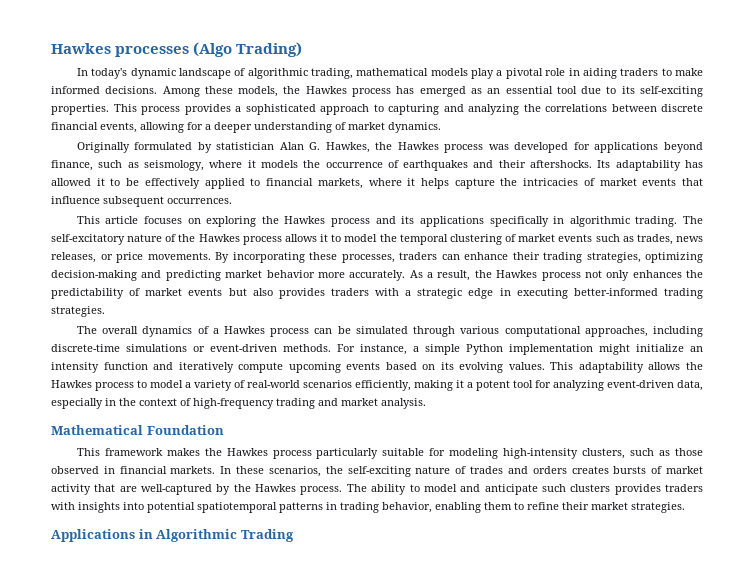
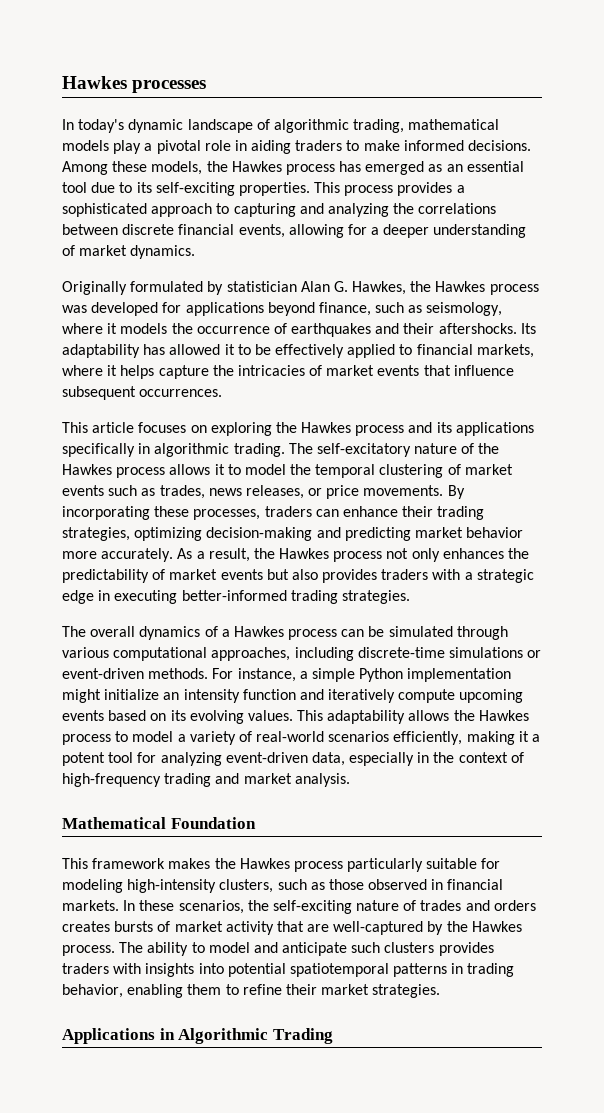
[193,42,303,57] (Algo Trading) -> (207, 86) none

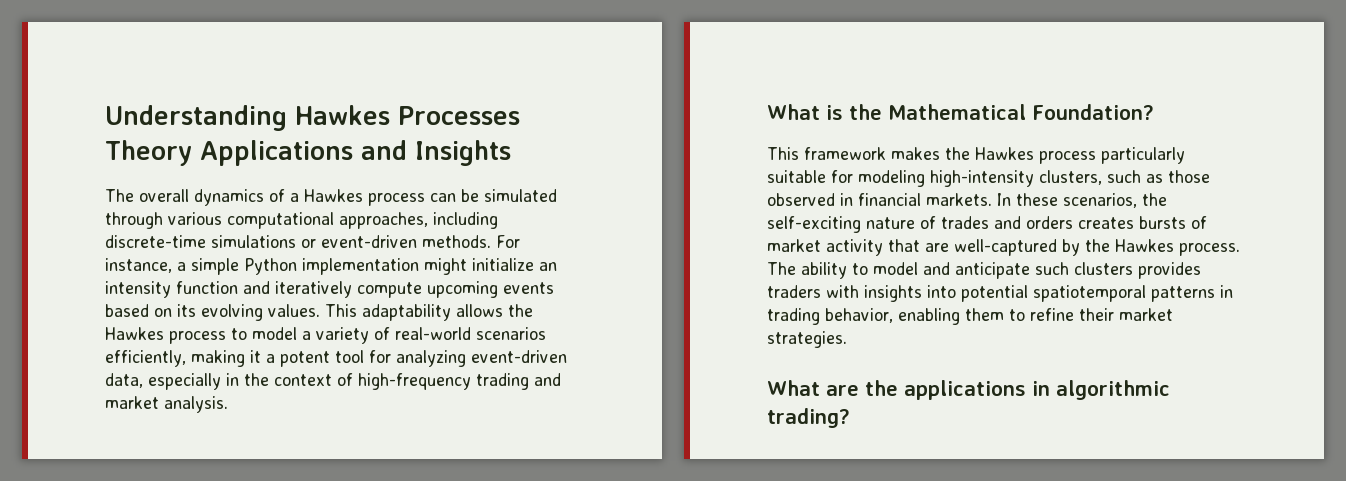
[62,76,207,93] [62,119,500,133] [62,140,532,154] [62,161,524,175] [62,182,465,196] [62,203,497,217] [62,224,527,238] [62,245,196,259] [62,281,539,295] [62,302,503,316] [62,323,536,337] [62,344,534,358] [62,365,514,379] [62,386,223,400] [62,422,534,436] [62,443,500,457] [62,464,513,478] [62,485,465,499] [62,506,485,520] [62,527,524,541] [62,548,530,562] [62,569,534,583] [62,590,410,604] Hawkes processes // In today's dynamic landscape of algorithmic trading, mathematical models play a pivotal role in aiding traders to make informed decisions. Among these models, the Hawkes process has emerged as an essential tool due to its self-exciting properties. This process provides a sophisticated approach to capturing and analyzing the correlations between discrete financial events, allowing for a deeper understanding of market dynamics. // Originally formulated by statistician Alan G. Hawkes, the Hawkes process was developed for applications beyond finance, such as seismology, where it models the occurrence of earthquakes and their aftershocks. Its adaptability has allowed it to be effectively applied to financial markets, where it helps capture the intricacies of market events that influence subsequent occurrences. // This article focuses on exploring the Hawkes process and its applications specifically in algorithmic trading. The self-excitatory nature of the Hawkes process allows it to model the temporal clustering of market events such as trades, news releases, or price movements. By incorporating these processes, traders can enhance their trading strategies, optimizing decision-making and predicting market behavior more accurately. As a result, the Hawkes process not only enhances the predictability of market events but also provides traders with a strategic edge in executing better-informed trading strategies. -> [105,105,520,131] [105,140,511,166] Understanding Hawkes Processes Theory Applications and Insights
[62,817,256,829] Mathematical Foundation -> [767,104,1154,120] What is the Mathematical Foundation?
[62,1028,333,1044] Applications in Algorithmic Trading -> [767,380,1170,400] [767,408,850,428] What are the applications in algorithmic trading?

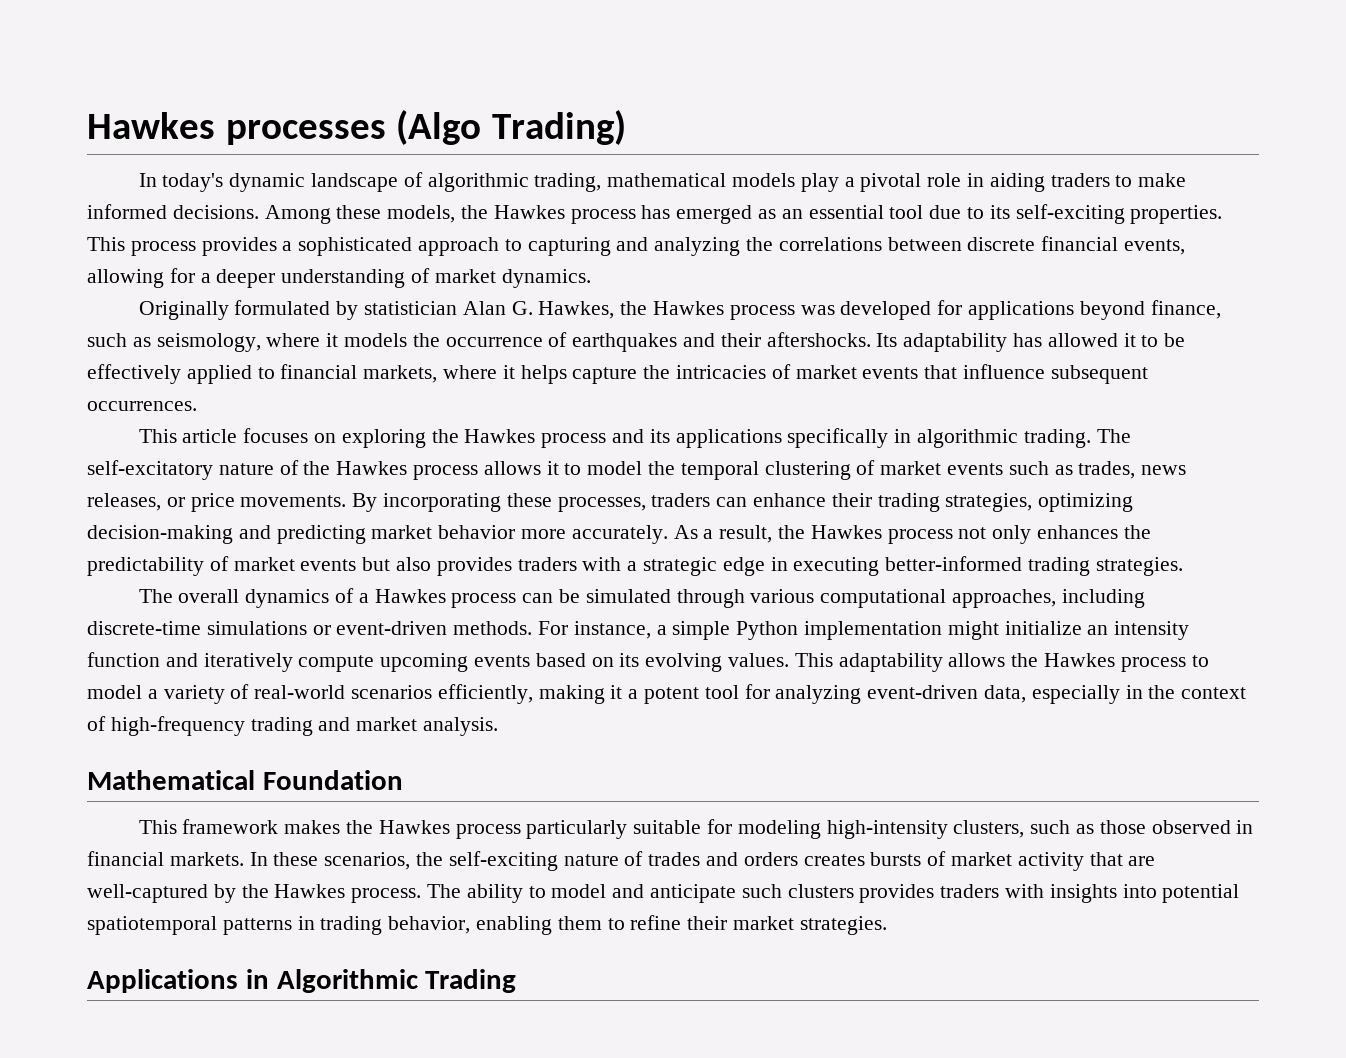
[105,105,520,131] [105,140,511,166] Understanding Hawkes Processes Theory Applications and Insights -> [87,110,626,145] [138,172,1187,192] [87,204,1223,224] [87,236,1186,256] [87,268,591,288] [138,300,1221,320] [87,332,1186,352] [87,364,1148,384] [87,401,197,411] [138,428,1131,448] [87,460,1187,480] [87,493,1134,512] [87,525,1151,544] [87,556,1183,576] Hawkes processes (Algo Trading) // In today's dynamic landscape of algorithmic trading, mathematical models play a pivotal role in aiding traders to make informed decisions. Among these models, the Hawkes process has emerged as an essential tool due to its self-exciting properties. This process provides a sophisticated approach to capturing and analyzing the correlations between discrete financial events, allowing for a deeper understanding of market dynamics. // Originally formulated by statistician Alan G. Hawkes, the Hawkes process was developed for applications beyond finance, such as seismology, where it models the occurrence of earthquakes and their aftershocks. Its adaptability has allowed it to be effectively applied to financial markets, where it helps capture the intricacies of market events that influence subsequent occurrences. // This article focuses on exploring the Hawkes process and its applications specifically in algorithmic trading. The self-excitatory nature of the Hawkes process allows it to model the temporal clustering of market events such as trades, news releases, or price movements. By incorporating these processes, traders can enhance their trading strategies, optimizing decision-making and predicting market behavior more accurately. As a result, the Hawkes process not only enhances the predictability of market events but also provides traders with a strategic edge in executing better-informed trading strategies.
[767,104,1154,120] What is the Mathematical Foundation? -> [87,770,403,790] Mathematical Foundation
[767,380,1170,400] [767,408,850,428] What are the applications in algorithmic trading? -> [87,969,517,993] Applications in Algorithmic Trading

